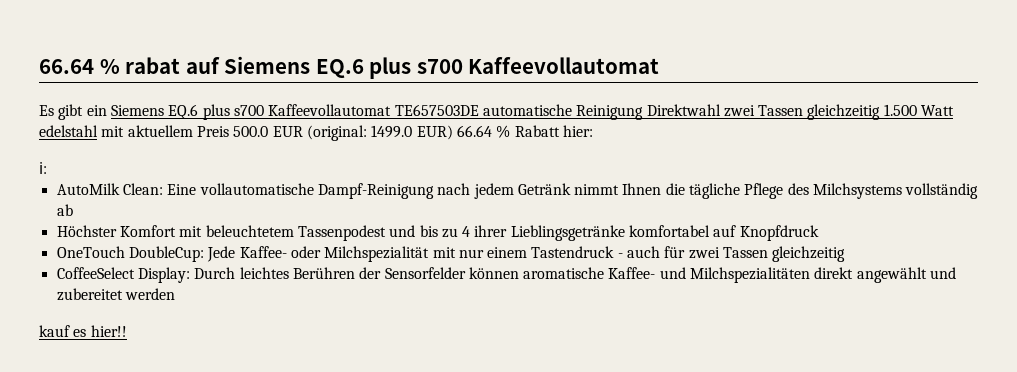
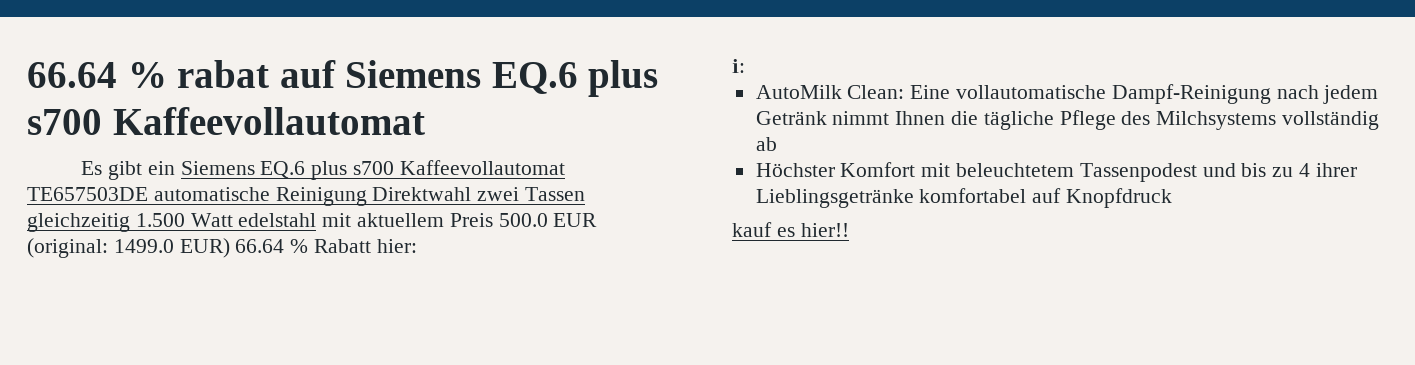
[56,246,846,262] [56,267,957,283] [56,288,175,301] // OneTouch DoubleCup: Jede Kaffee- oder Milchspezialität mit nur einem Tastendruck - auch für zwei Tassen gleichzeitig // CoffeeSelect Display: Durch leichtes Berühren der Sensorfelder können aromatische Kaffee- und Milchspezialitäten direkt angewählt und zubereitet werden -> (1173, 198) none

